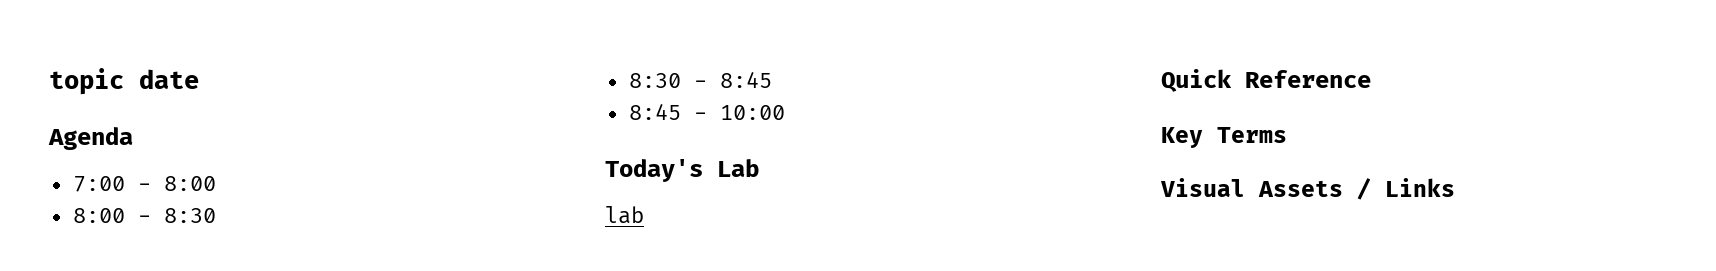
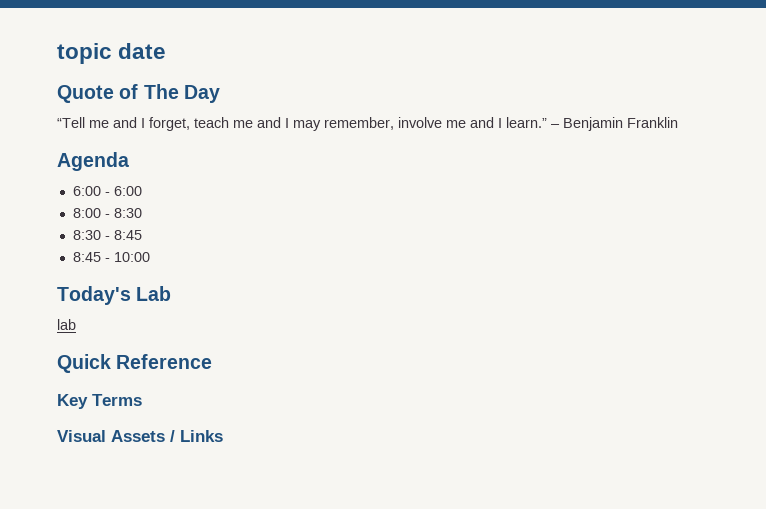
[48,127,133,150] [72,176,216,192] Agenda // 7:00 - 8:00 -> [57,84,220,103] [57,117,678,131] [57,152,129,171] [72,186,142,196] Quote of The Day // “Tell me and I forget, teach me and I may remember, involve me and I learn.” – Benjamin Franklin // Agenda // 6:00 - 6:00

